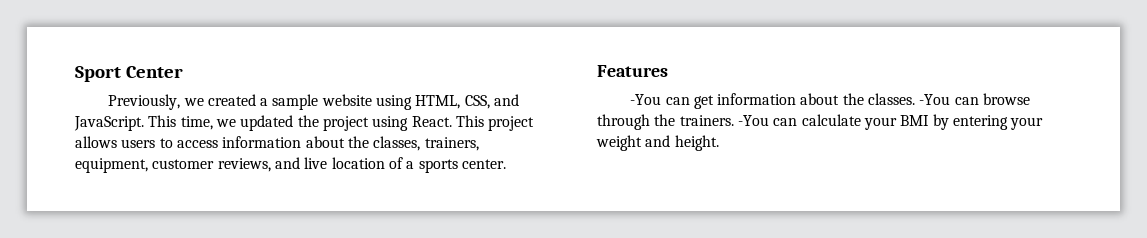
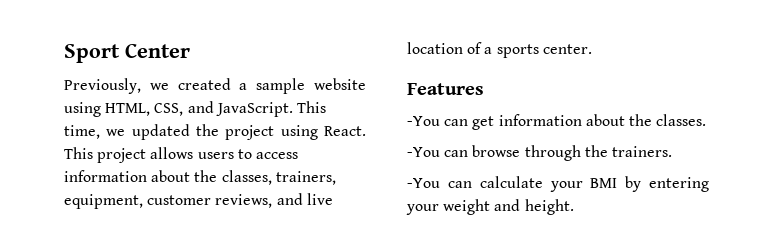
(916, 99) none -> (707, 120) //
(734, 120) none -> (672, 151) //

